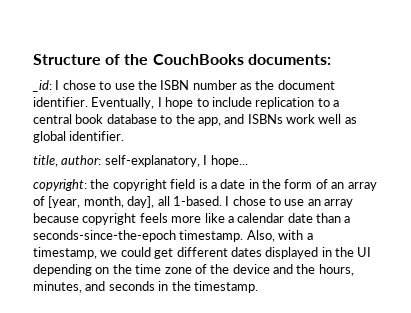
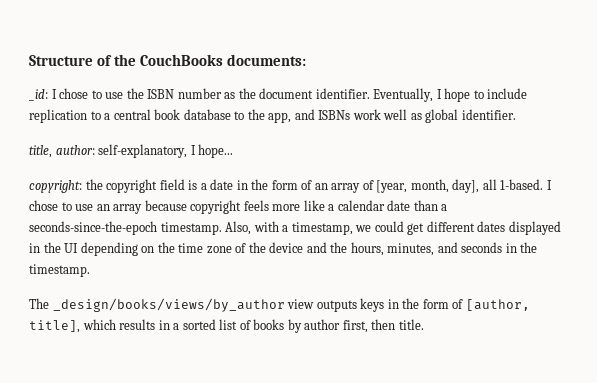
(258, 287) none -> [29,298,530,312] [29,319,424,333] // The _design/books/views/by_author view outputs keys in the form of [author, title], which results in a sorted list of books by author first, then title.

